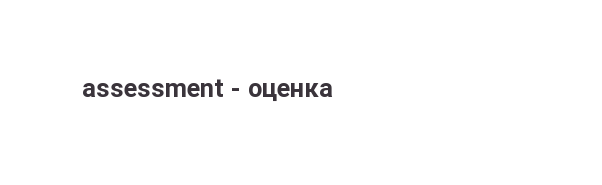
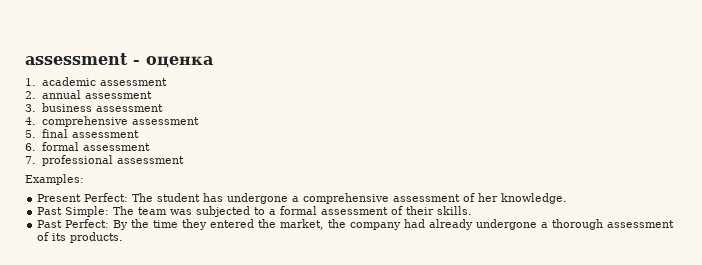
(333, 92) none -> [25,77,167,86] [25,90,152,99] [25,103,163,112] [25,116,199,127] [25,129,139,138] [25,142,150,151] [25,155,184,166] [25,174,84,185] [37,193,568,204] [37,206,473,217] [37,219,675,230] [37,232,124,243] // 1. academic assessment // 2. annual assessment // 3. business assessment // 4. comprehensive assessment // 5. final assessment // 6. formal assessment // 7. professional assessment // Examples: // Present Perfect: The student has undergone a comprehensive assessment of her knowledge. // Past Simple: The team was subjected to a formal assessment of their skills. // Past Perfect: By the time they entered the market, the company had already undergone a thorough assessment of its products.

